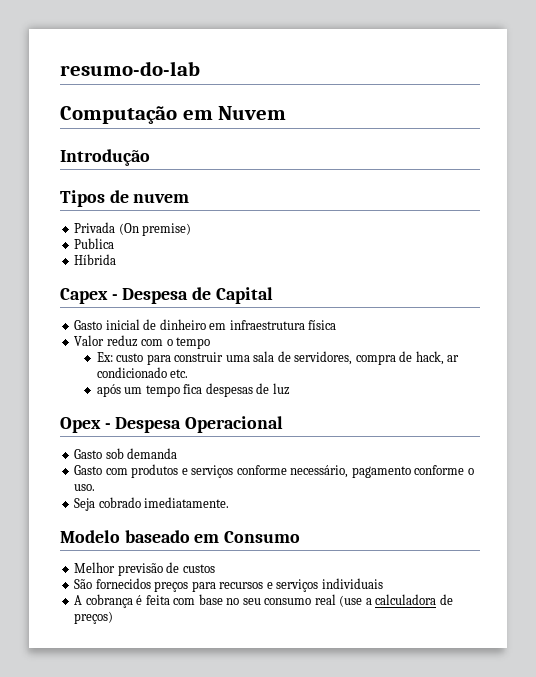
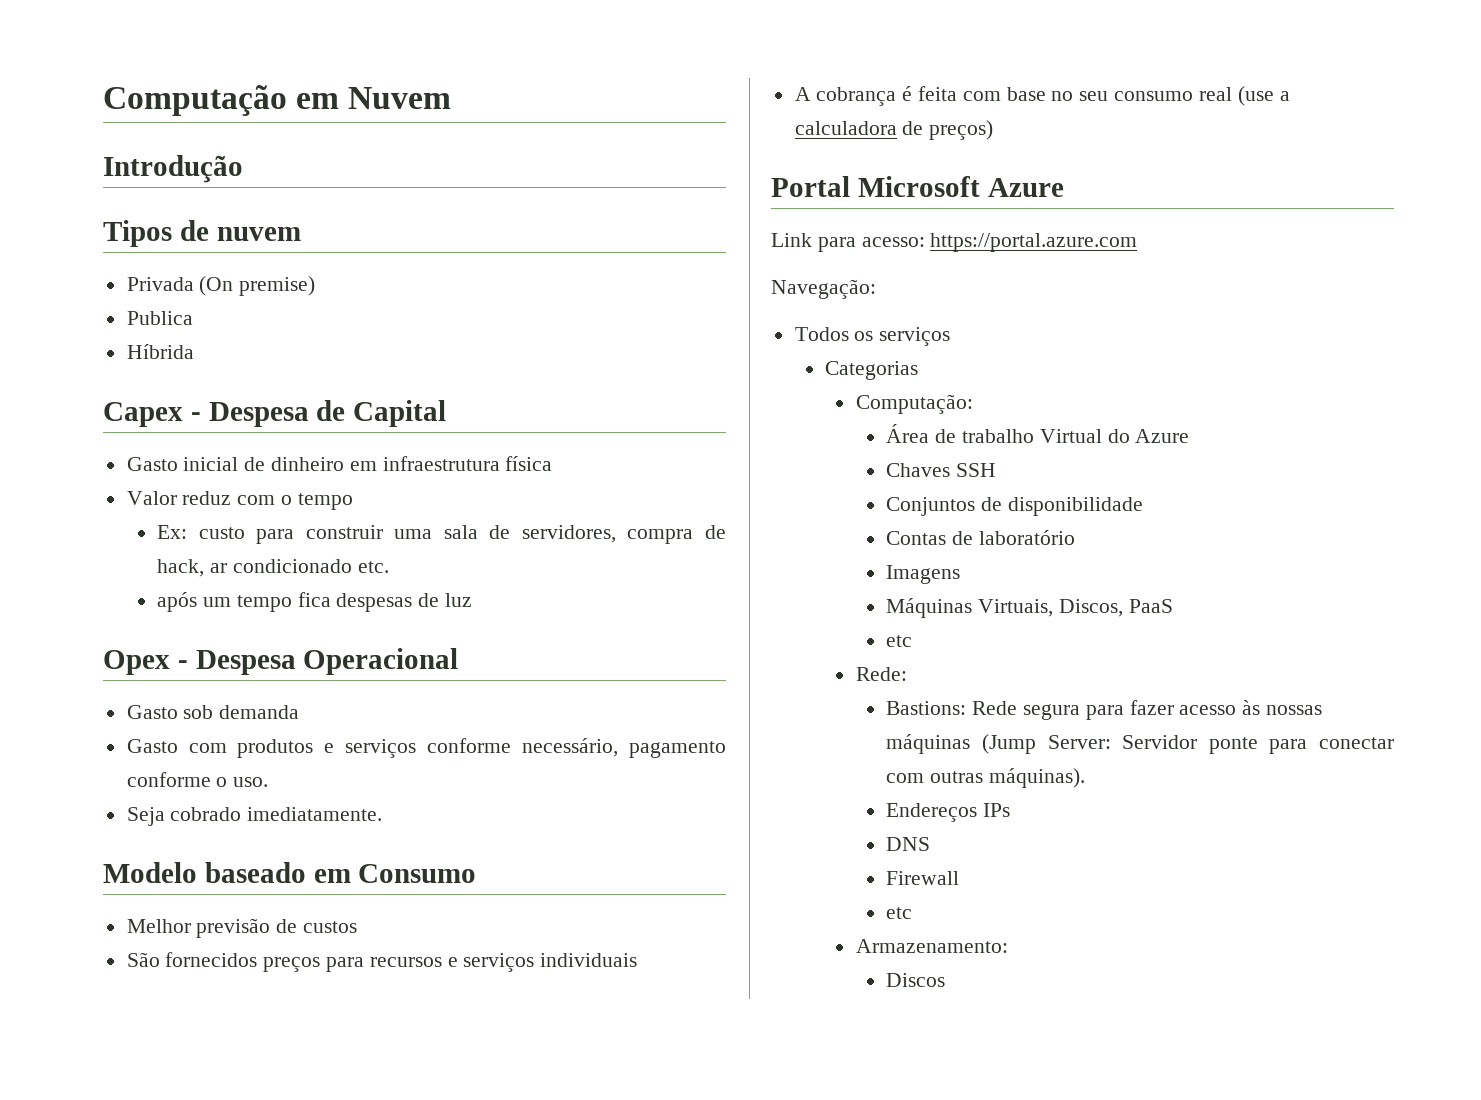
[60,61,200,76] resumo-do-lab // -> (103, 100) none
(114, 617) none -> [771,176,1064,197] [771,233,1138,252] [771,279,876,299] [794,327,951,346] [825,361,919,380] [855,394,973,414] [886,424,1190,443] [886,463,997,477] [886,497,1144,516] [886,530,1076,545] [886,565,961,584] [886,598,1173,618] [886,635,913,647] [855,667,907,681] [886,700,1323,720] [886,734,1394,754] [886,768,1086,788] [886,803,1011,822] [886,837,931,851] [886,871,960,885] [886,907,913,919] [855,939,1008,953] [886,973,946,987] // Portal Microsoft Azure // Link para acesso: https://portal.azure.com // Navegação: // Todos os serviços // Categorias // Computação: // Área de trabalho Virtual do Azure // Chaves SSH // Conjuntos de disponibilidade // Contas de laboratório // Imagens // Máquinas Virtuais, Discos, PaaS // etc // Rede: // Bastions: Rede segura para fazer acesso às nossas máquinas (Jump Server: Servidor ponte para conectar com outras máquinas). // Endereços IPs // DNS // Firewall // etc // Armazenamento: // Discos

